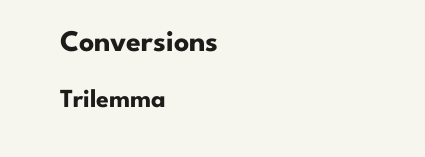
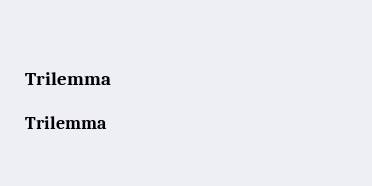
[60,30,218,52] Conversions -> [25,72,111,85] Trilemma

